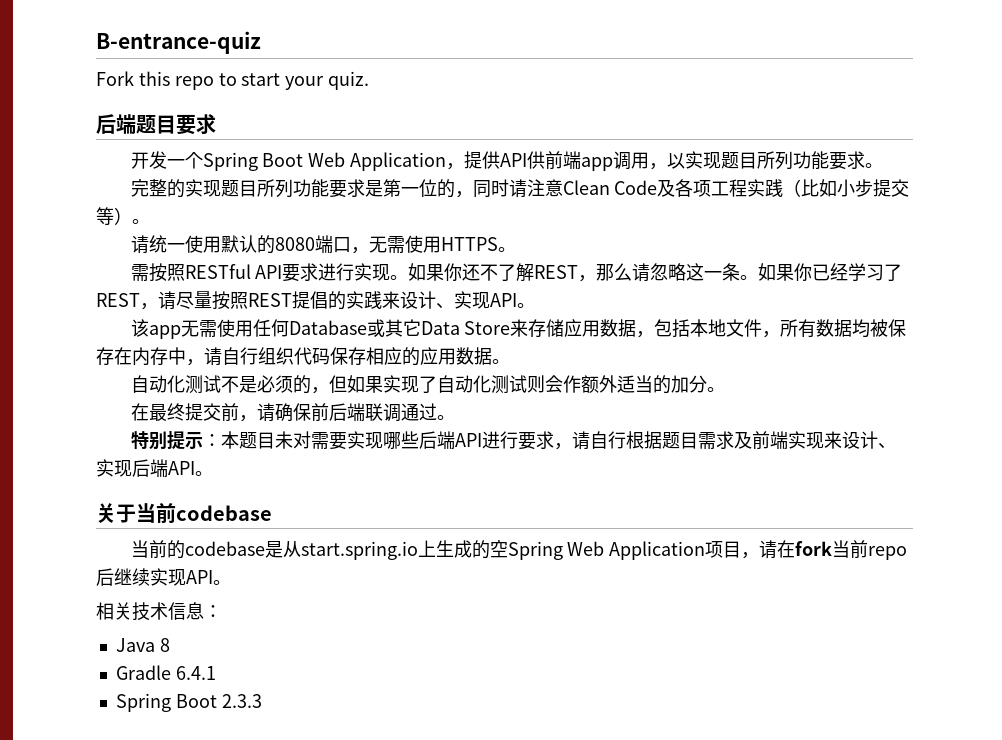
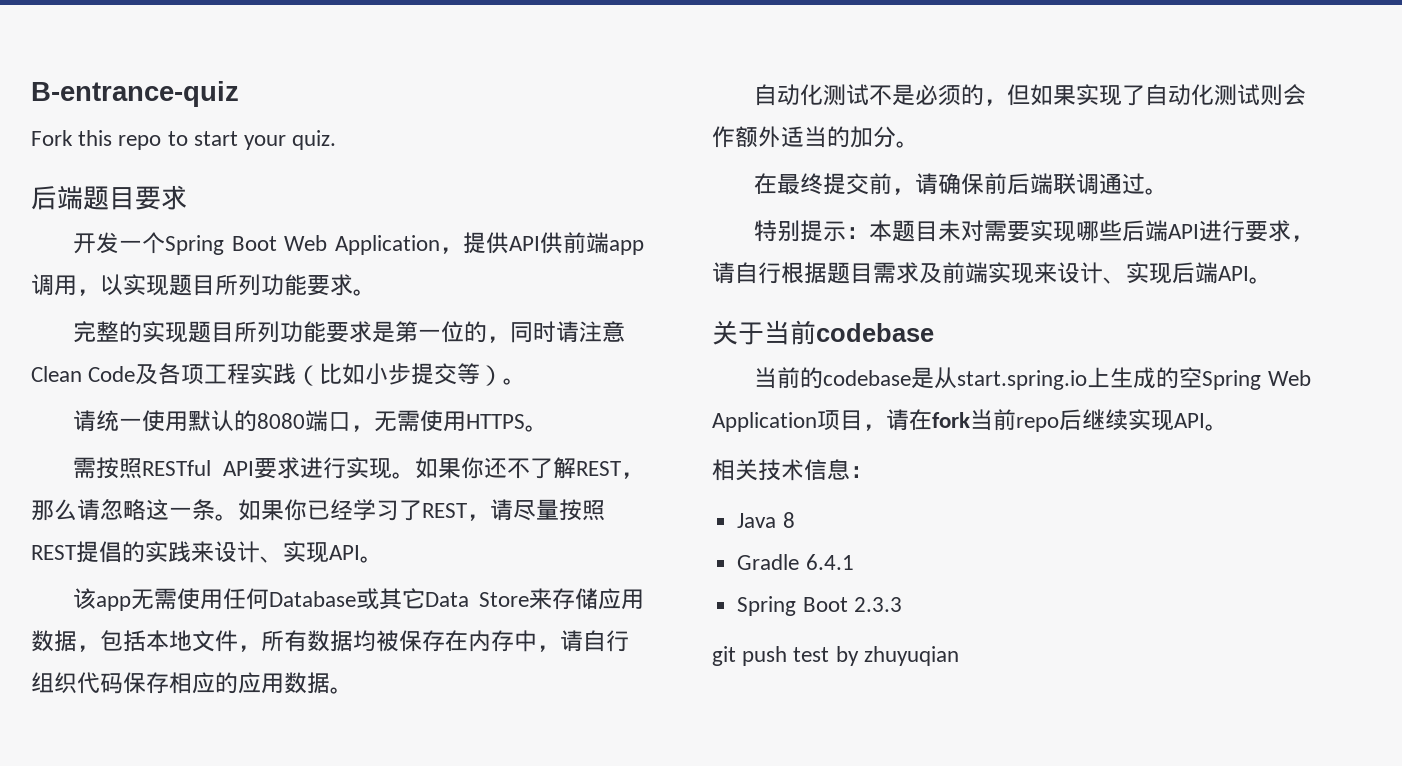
(262, 701) none -> [712,646,959,666] // git push test by zhuyuqian

